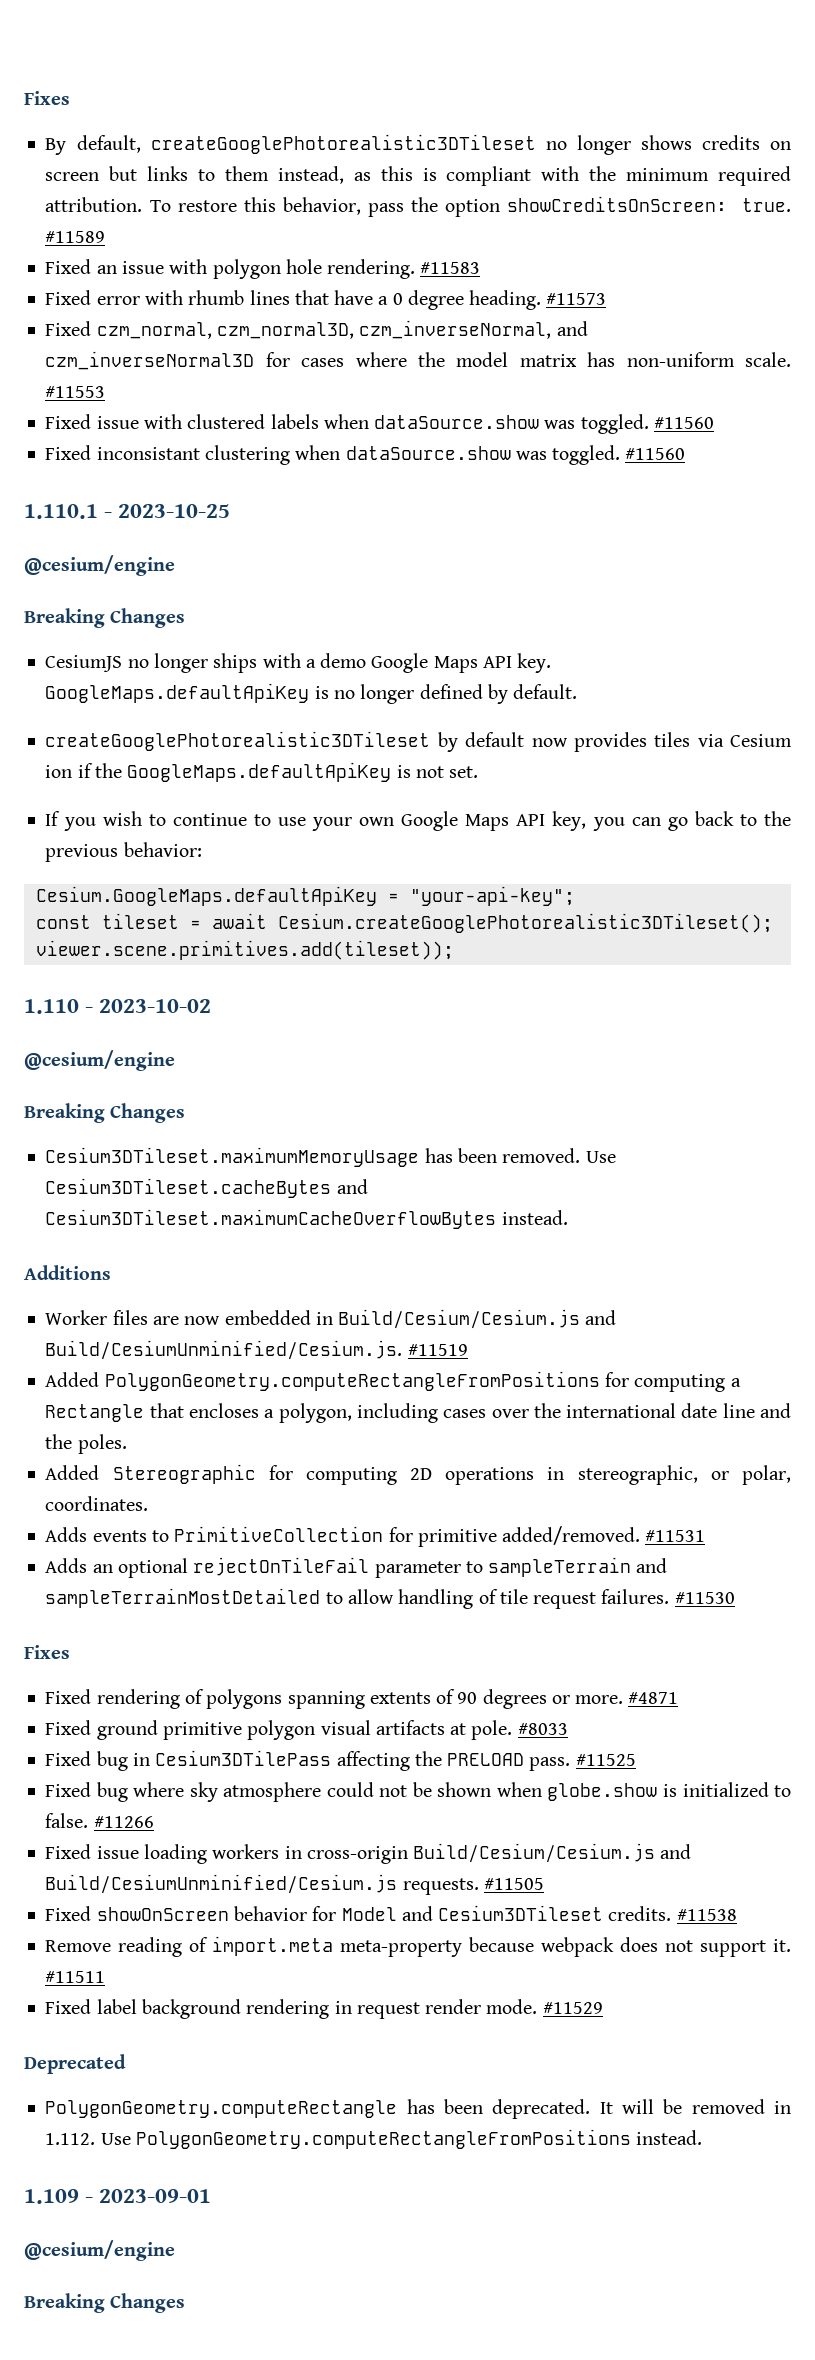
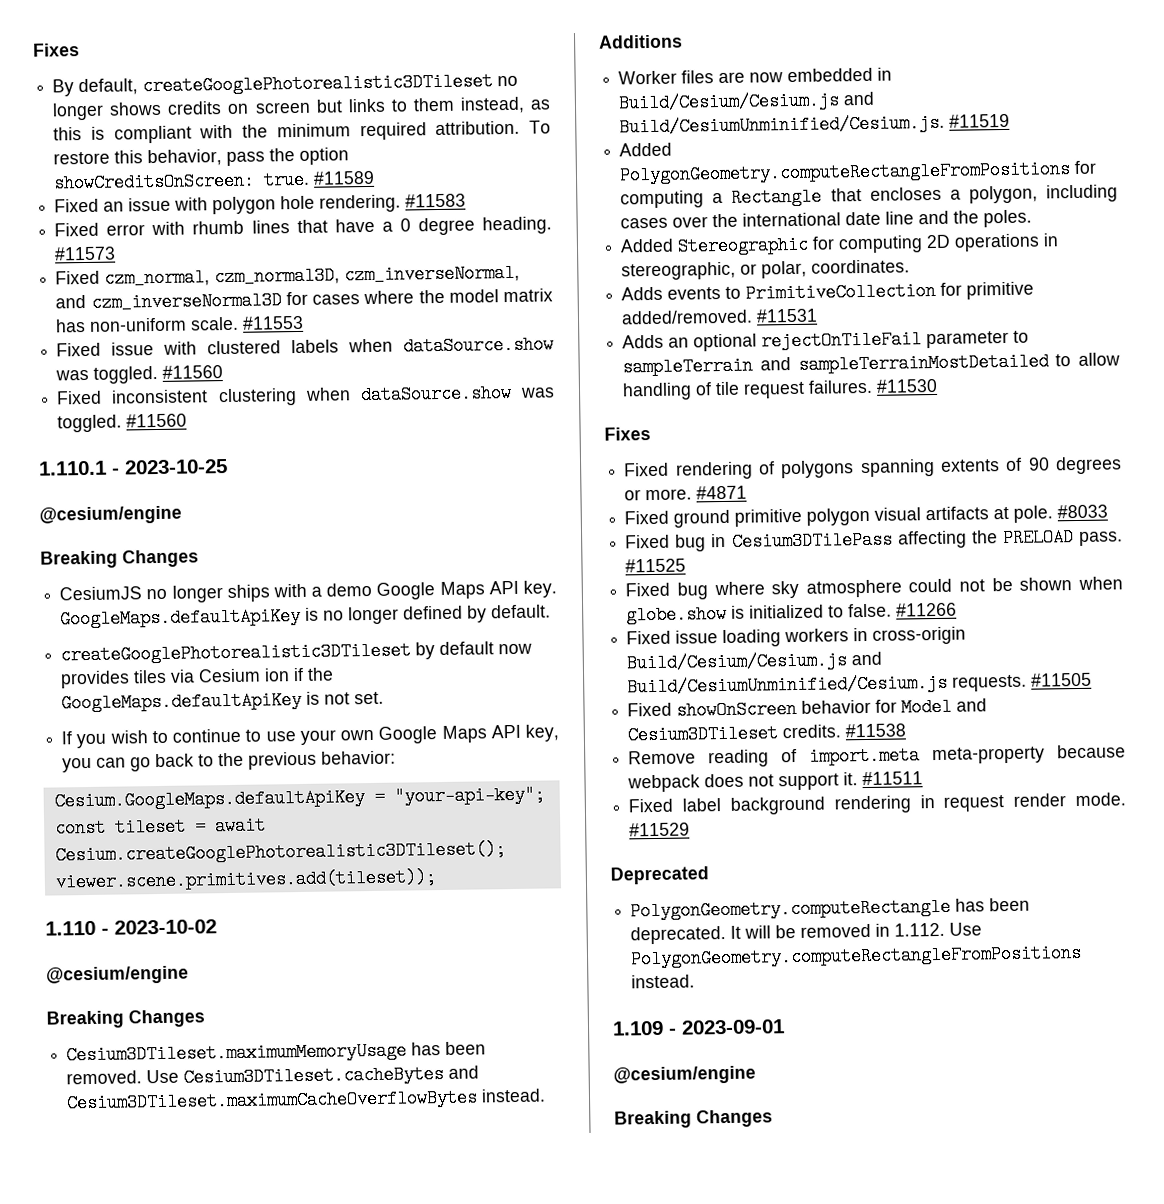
[96,447,200,460] inconsistant -> [111,389,209,404] inconsistent

